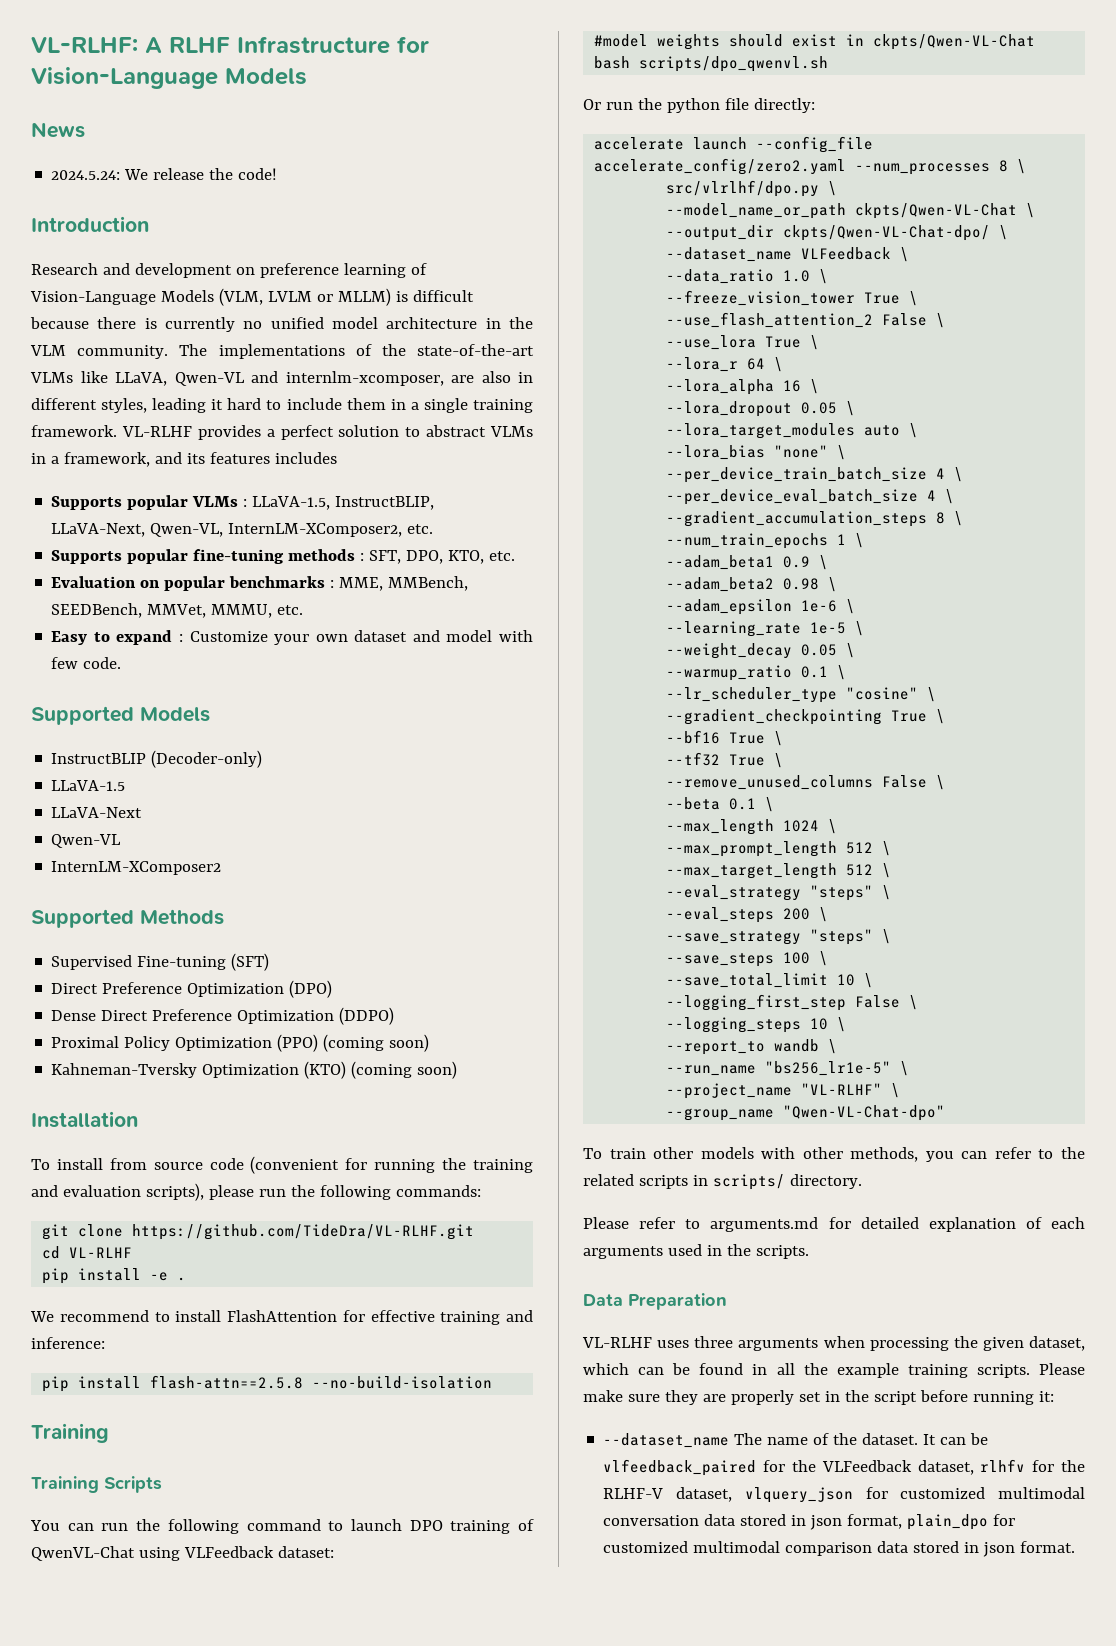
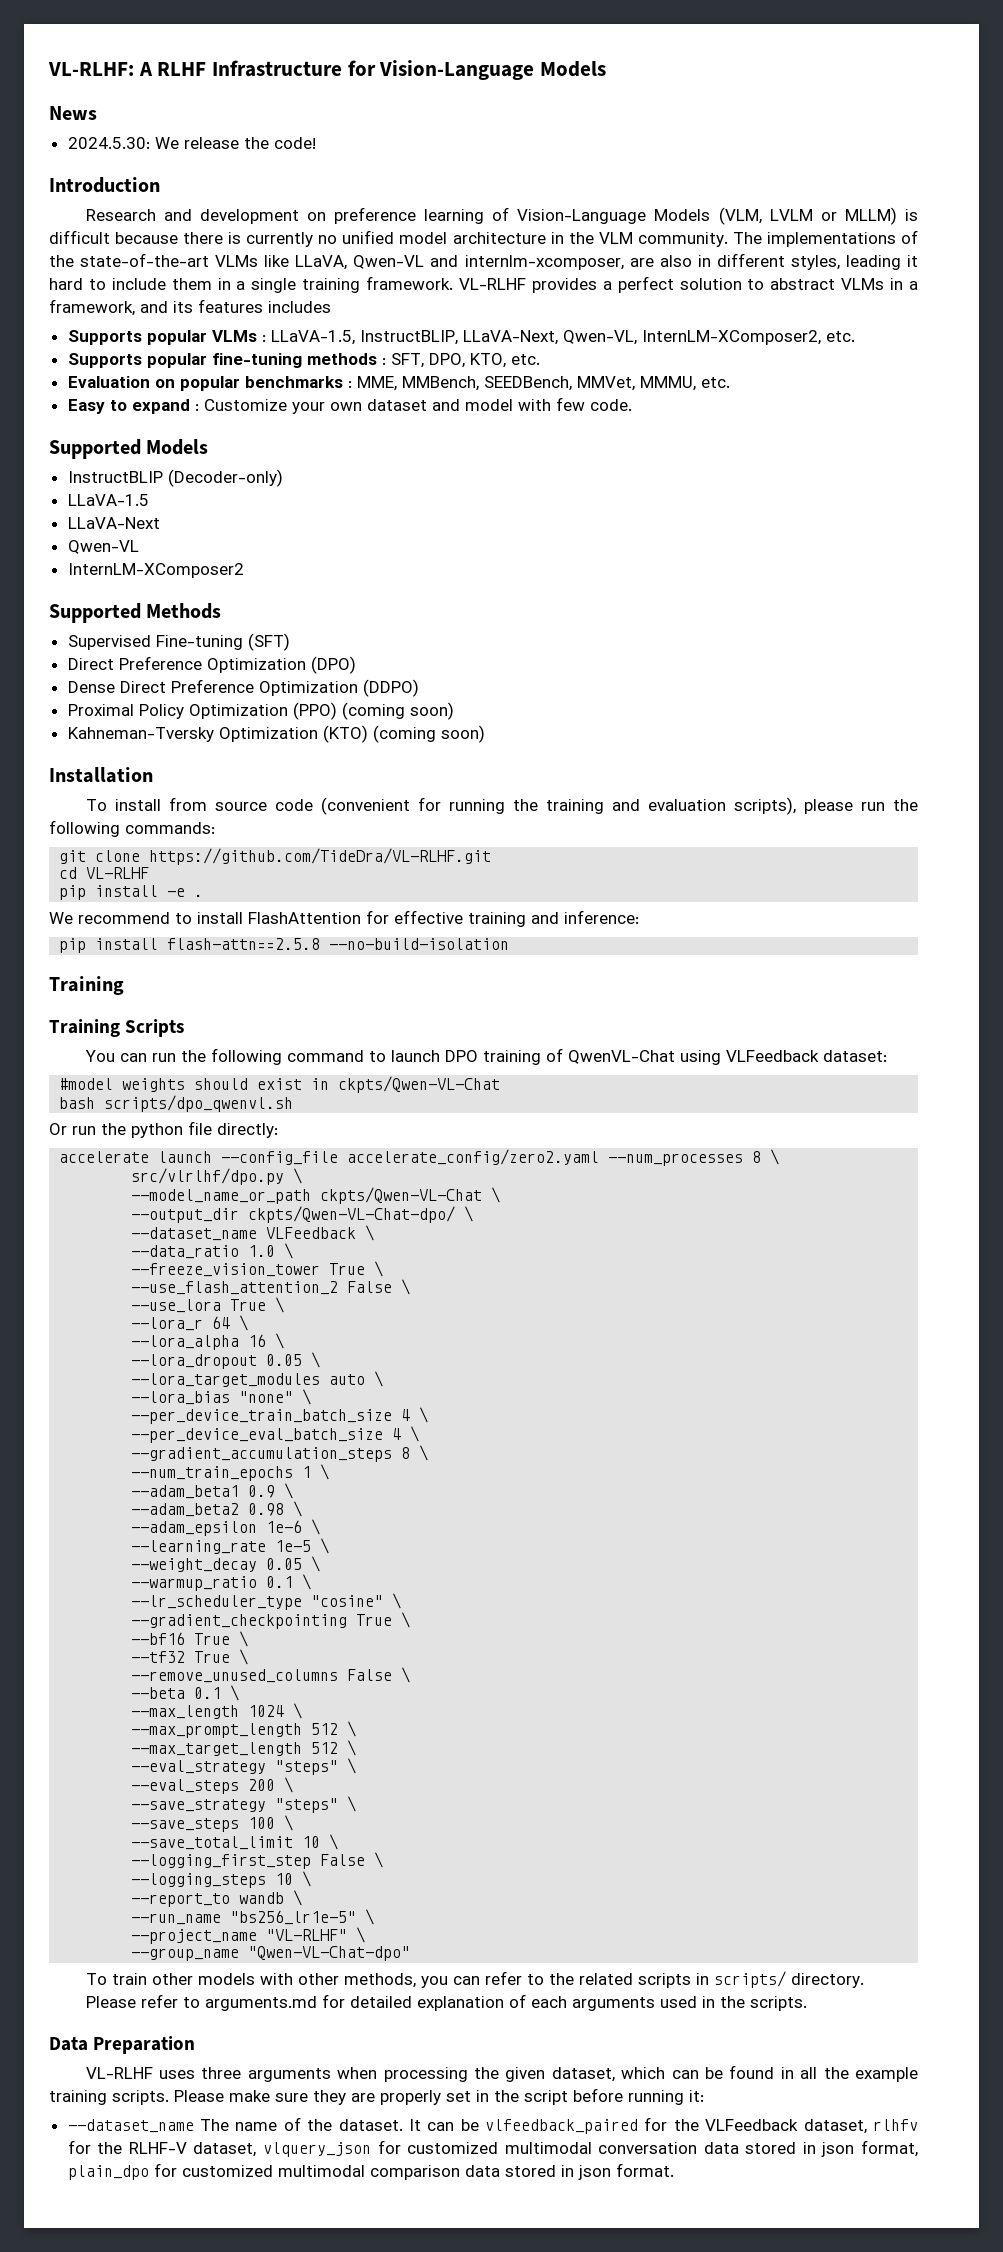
[51,170,121,180] 2024.5.24: -> [67,137,150,149] 2024.5.30:

